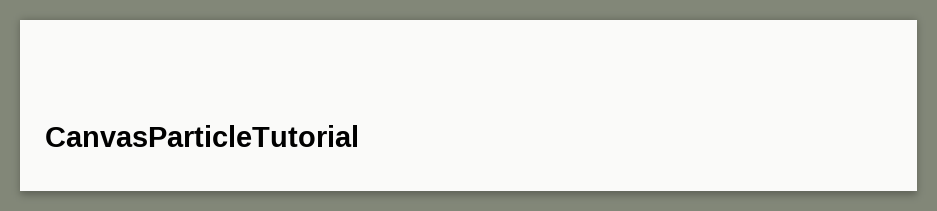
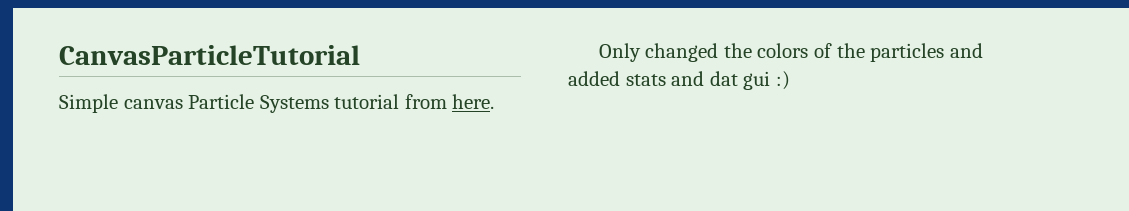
(359, 136) none -> [59,94,495,113] [598,43,983,62] [568,71,790,90] // Simple canvas Particle Systems tutorial from here. // Only changed the colors of the particles and added stats and dat gui :)

